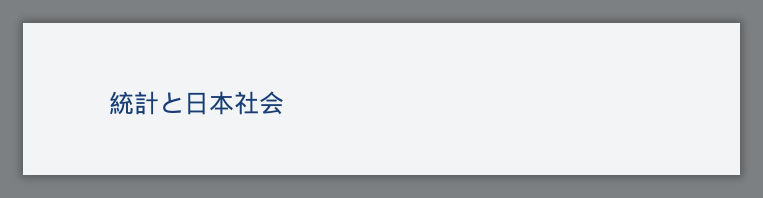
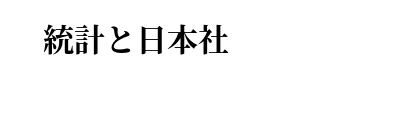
[259,91,284,115] 会 -> (229, 39) none

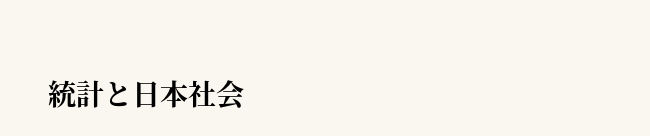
(229, 39) none -> [216,80,244,110] 会

